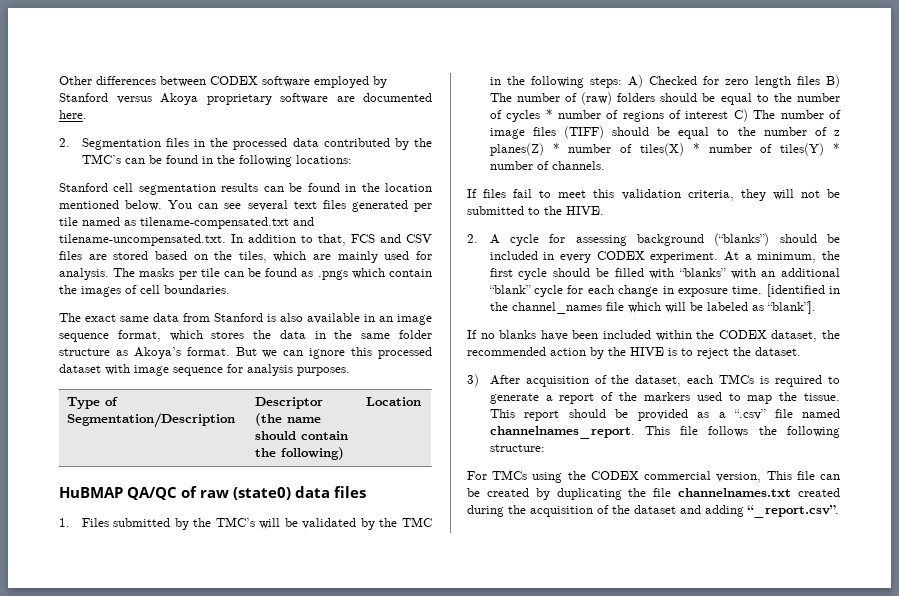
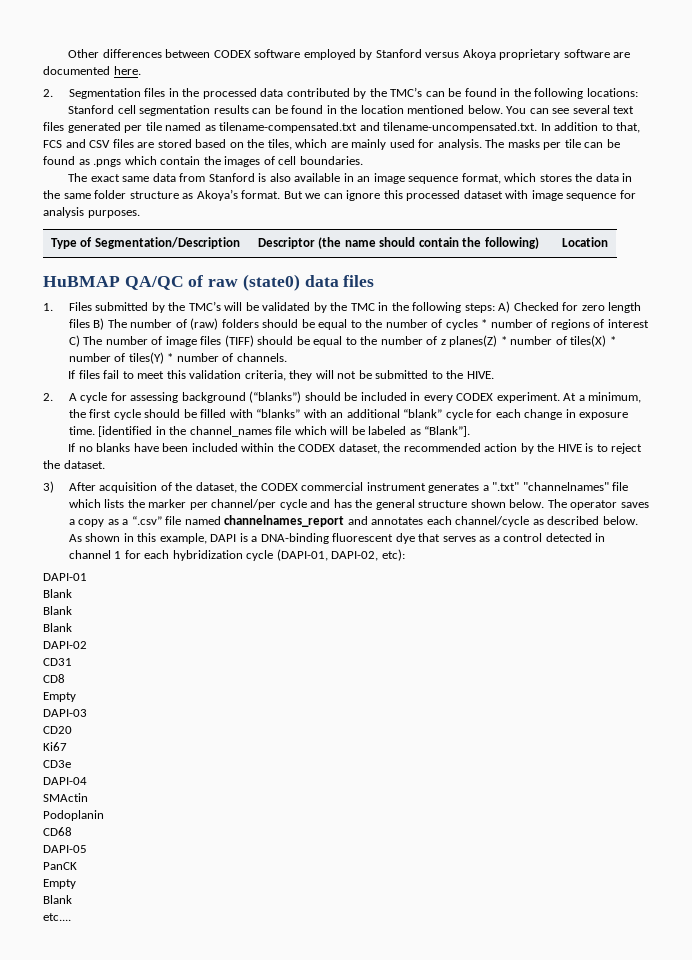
[766,301,816,314] “blank”]. -> [424,426,471,437] “Blank”].
[687,374,840,387] [489,392,841,404] [489,409,688,421] each TMCs is required to generate a report of the markers used to map the tissue. This report should be provided -> [240,482,629,493] [68,499,649,510] [68,519,105,527] the CODEX commercial instrument generates a ".txt" "channelnames" file which lists the marker per channel/per cycle and has the general structure shown below. The operator saves a copy
[489,426,840,439] [489,444,545,452] [467,470,840,483] [467,488,840,500] [467,505,839,518] channelnames_report. This file follows the following structure: // For TMCs using the CODEX commercial version, This file can be created by duplicating the file channelnames.txt created during the acquisition of the dataset and adding “_report.csv”. -> [224,515,638,527] [68,533,606,544] [68,549,405,561] [43,573,87,581] [43,589,72,598] [43,606,72,615] [43,623,72,632] [43,641,87,649] [43,658,72,666] [43,674,65,683] [43,692,76,702] [43,709,87,717] [43,726,72,734] [43,742,67,751] [43,760,71,768] [43,777,87,785] [43,793,88,802] [43,810,104,821] [43,827,72,836] [43,845,87,853] [43,862,77,870] [43,879,76,889] [43,895,72,904] [43,913,71,921] channelnames_report and annotates each channel/cycle as described below. As shown in this example, DAPI is a DNA-binding fluorescent dye that serves as a control detected in channel 1 for each hybridization cycle (DAPI-01, DAPI-02, etc): // DAPI-01 // Blank // Blank // Blank // DAPI-02 // CD31 // CD8 // Empty // DAPI-03 // CD20 // Ki67 // CD3e // DAPI-04 // SMActin // Podoplanin // CD68 // DAPI-05 // PanCK // Empty // Blank // etc....

